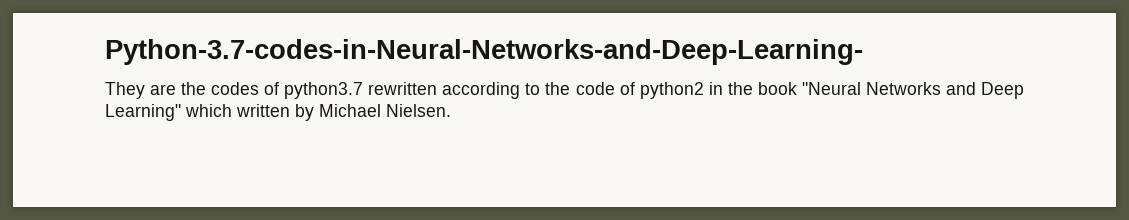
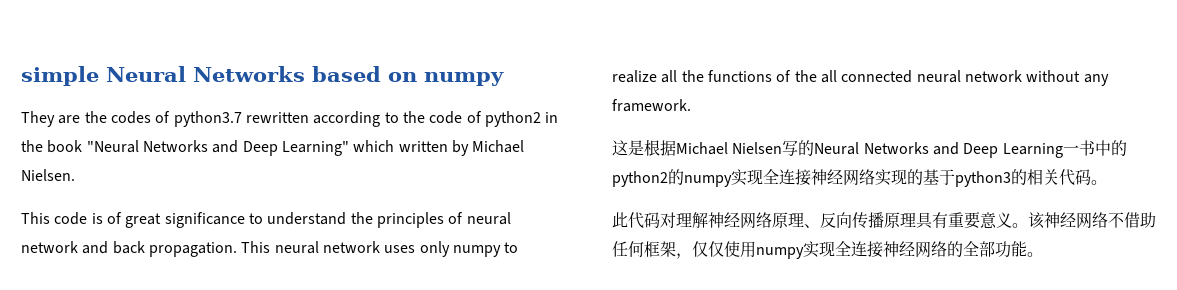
[105,39,863,65] Python-3.7-codes-in-Neural-Networks-and-Deep-Learning- -> [21,66,504,86] simple Neural Networks based on numpy
(451, 110) none -> [21,212,511,228] [21,241,519,257] [612,70,1109,86] [612,99,691,112] [612,139,1127,158] [612,169,1107,187] [612,212,1156,229] [612,241,1043,259] // This code is of great significance to understand the principles of neural network and back propagation. This neural network uses only numpy to realize all the functions of the all connected neural network without any framework. // 这是根据Michael Nielsen写的Neural Networks and Deep Learning一书中的python2的numpy实现全连接神经网络实现的基于python3的相关代码。 // 此代码对理解神经网络原理、反向传播原理具有重要意义。该神经网络不借助任何框架，仅仅使用numpy实现全连接神经网络的全部功能。

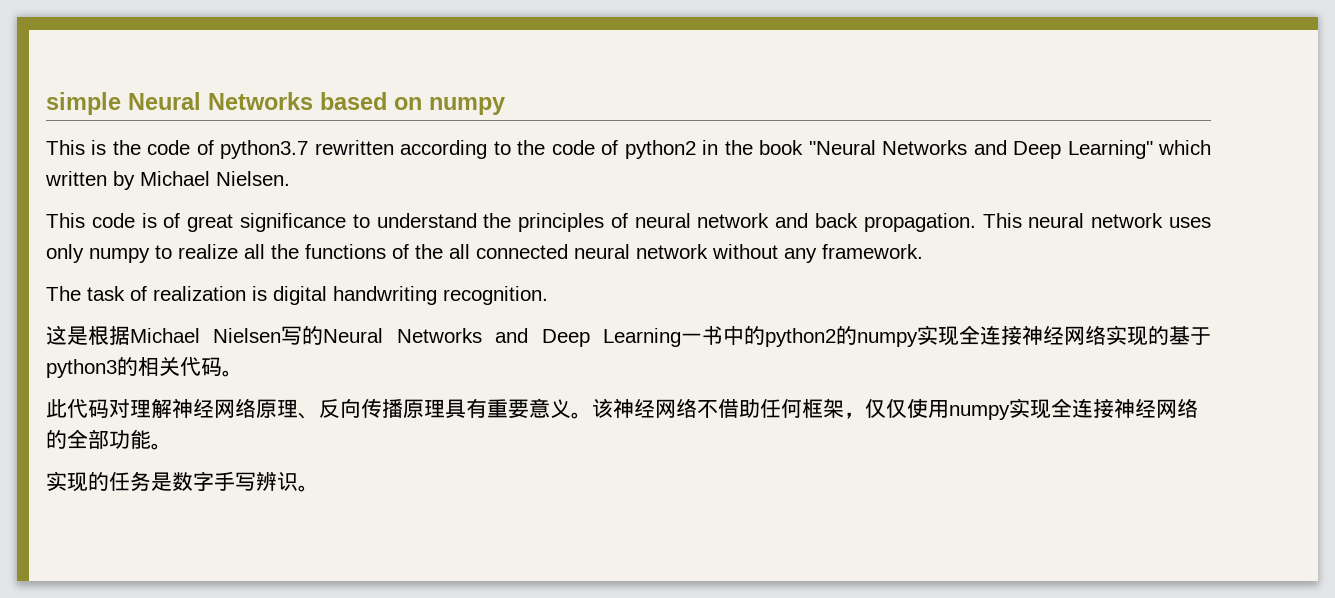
[21,111,151,127] They are the codes -> [46,140,191,155] This is the code
(691, 105) none -> [46,286,548,305] // The task of realization is digital handwriting recognition.
(1043, 254) none -> [46,471,319,492] // 实现的任务是数字手写辨识。

